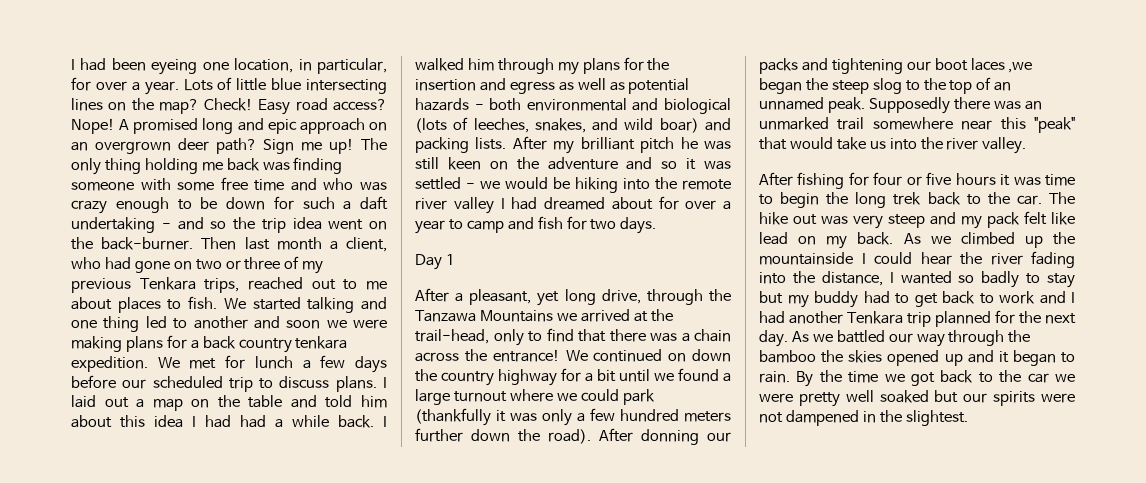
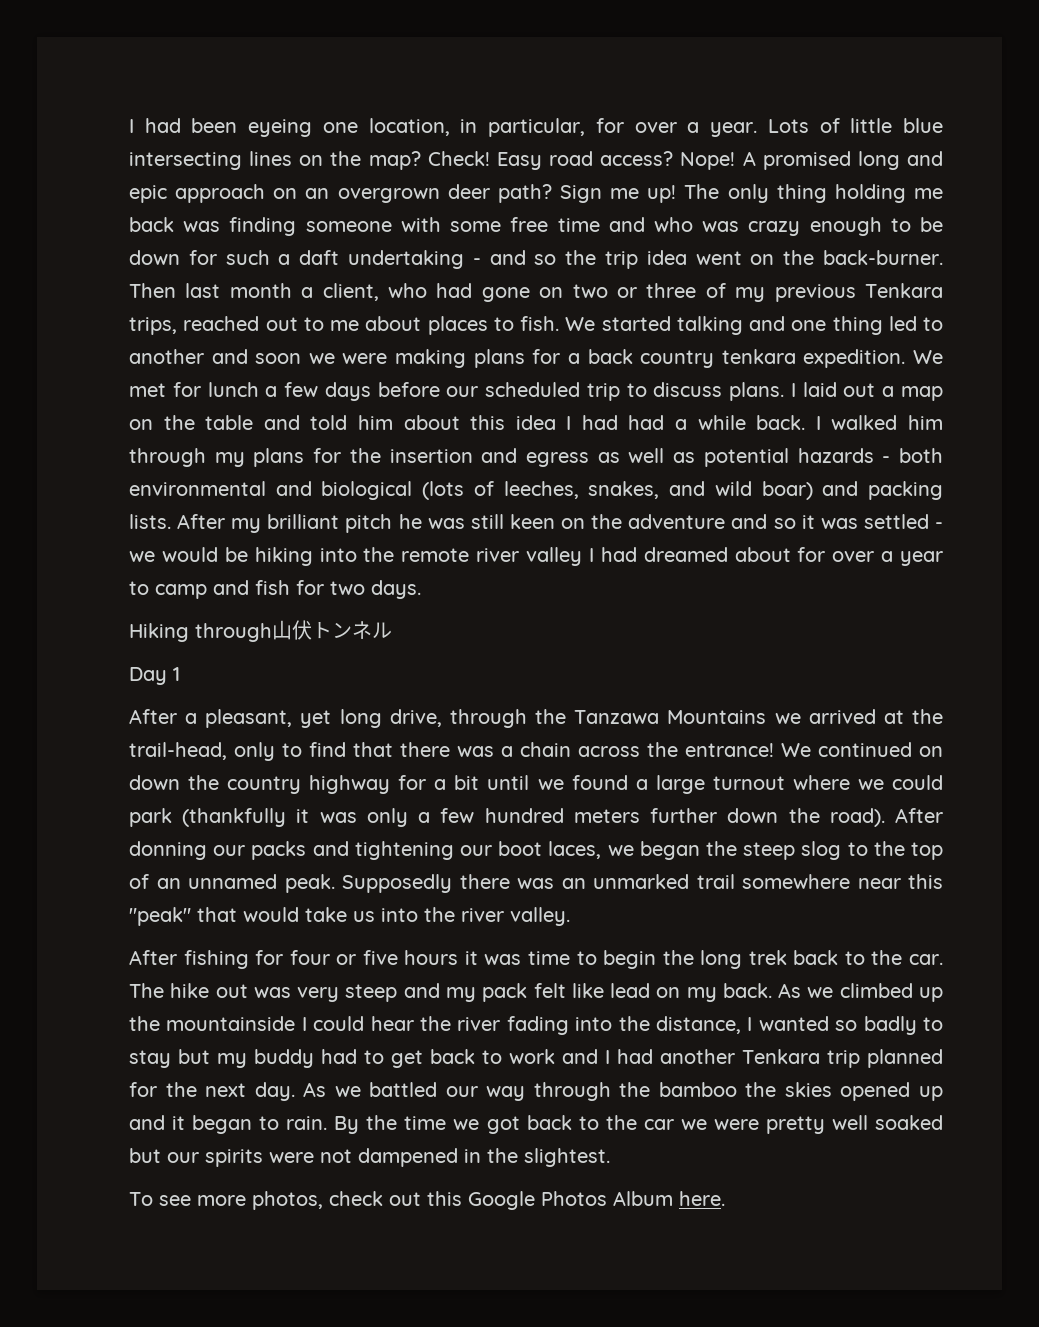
(657, 225) none -> [129,620,392,642] // Hiking through山伏トンネル
[970,58,1033,73] laces ,we -> [548,841,634,859] laces, we
(968, 418) none -> [129,1191,725,1210] // To see more photos, check out this Google Photos Album here.

